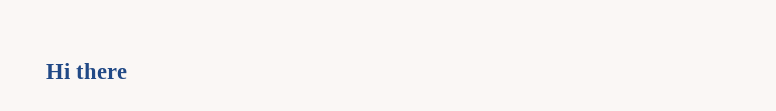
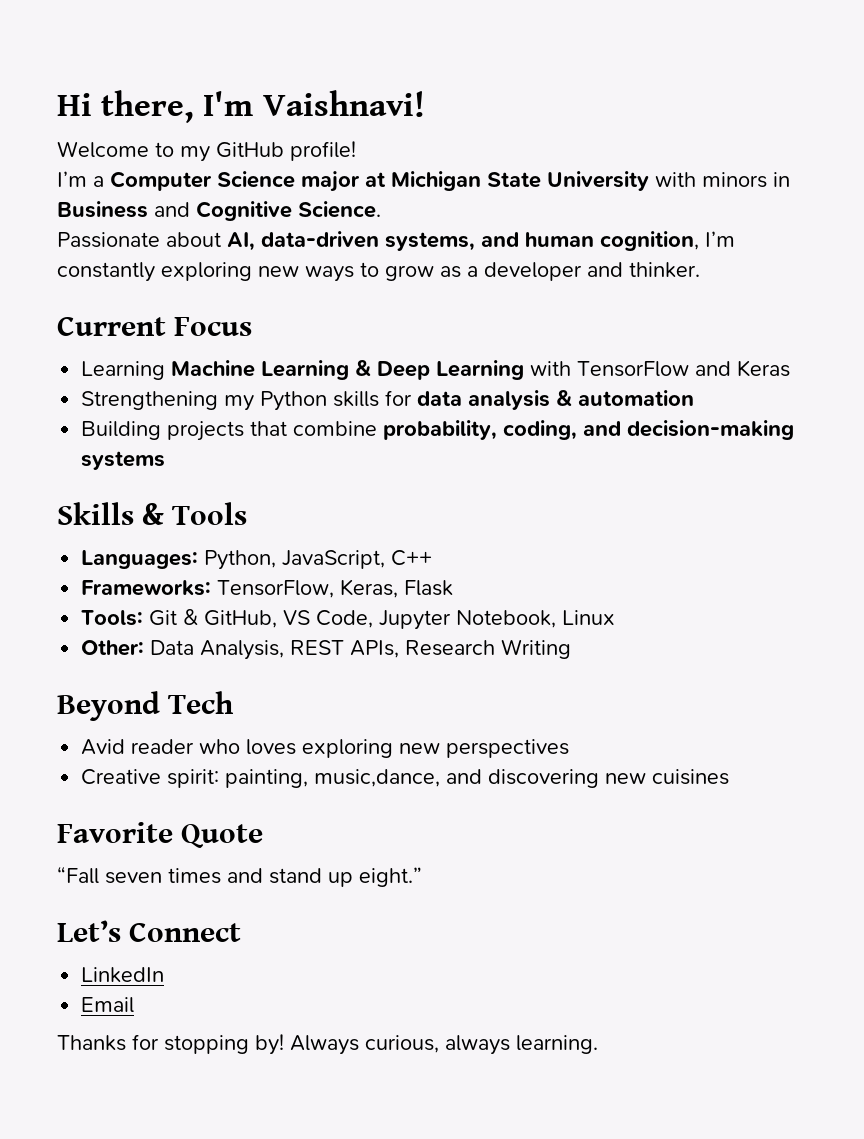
[76,63,128,79] there -> [101,90,425,123] [57,141,356,162] [57,171,790,192] [57,201,381,221] [57,231,735,251] [57,262,700,282] [57,316,253,336] [81,360,791,380] [81,390,695,411] [81,420,795,441] [81,451,166,470] [57,502,248,525] [81,550,433,570] [81,579,454,598] [81,609,616,630] [81,639,572,660] [57,691,235,721] [81,739,570,758] [81,769,730,788] [57,822,264,848] [57,866,422,887] [57,920,242,942] [81,967,165,983] [81,997,135,1013] [57,1034,598,1055] there, I'm Vaishnavi! // Welcome to my GitHub profile! // I’m a Computer Science major at Michigan State University with minors in Business and Cognitive Science. // Passionate about AI, data-driven systems, and human cognition, I’m constantly exploring new ways to grow as a developer and thinker. // Current Focus // Learning Machine Learning & Deep Learning with TensorFlow and Keras // Strengthening my Python skills for data analysis & automation // Building projects that combine probability, coding, and decision-making systems // Skills & Tools // Languages: Python, JavaScript, C++ // Frameworks: TensorFlow, Keras, Flask // Tools: Git & GitHub, VS Code, Jupyter Notebook, Linux // Other: Data Analysis, REST APIs, Research Writing // Beyond Tech // Avid reader who loves exploring new perspectives // Creative spirit: painting, music,dance, and discovering new cuisines // Favorite Quote // “Fall seven times and stand up eight.” // Let’s Connect // LinkedIn // Email // Thanks for stopping by! Always curious, always learning.

